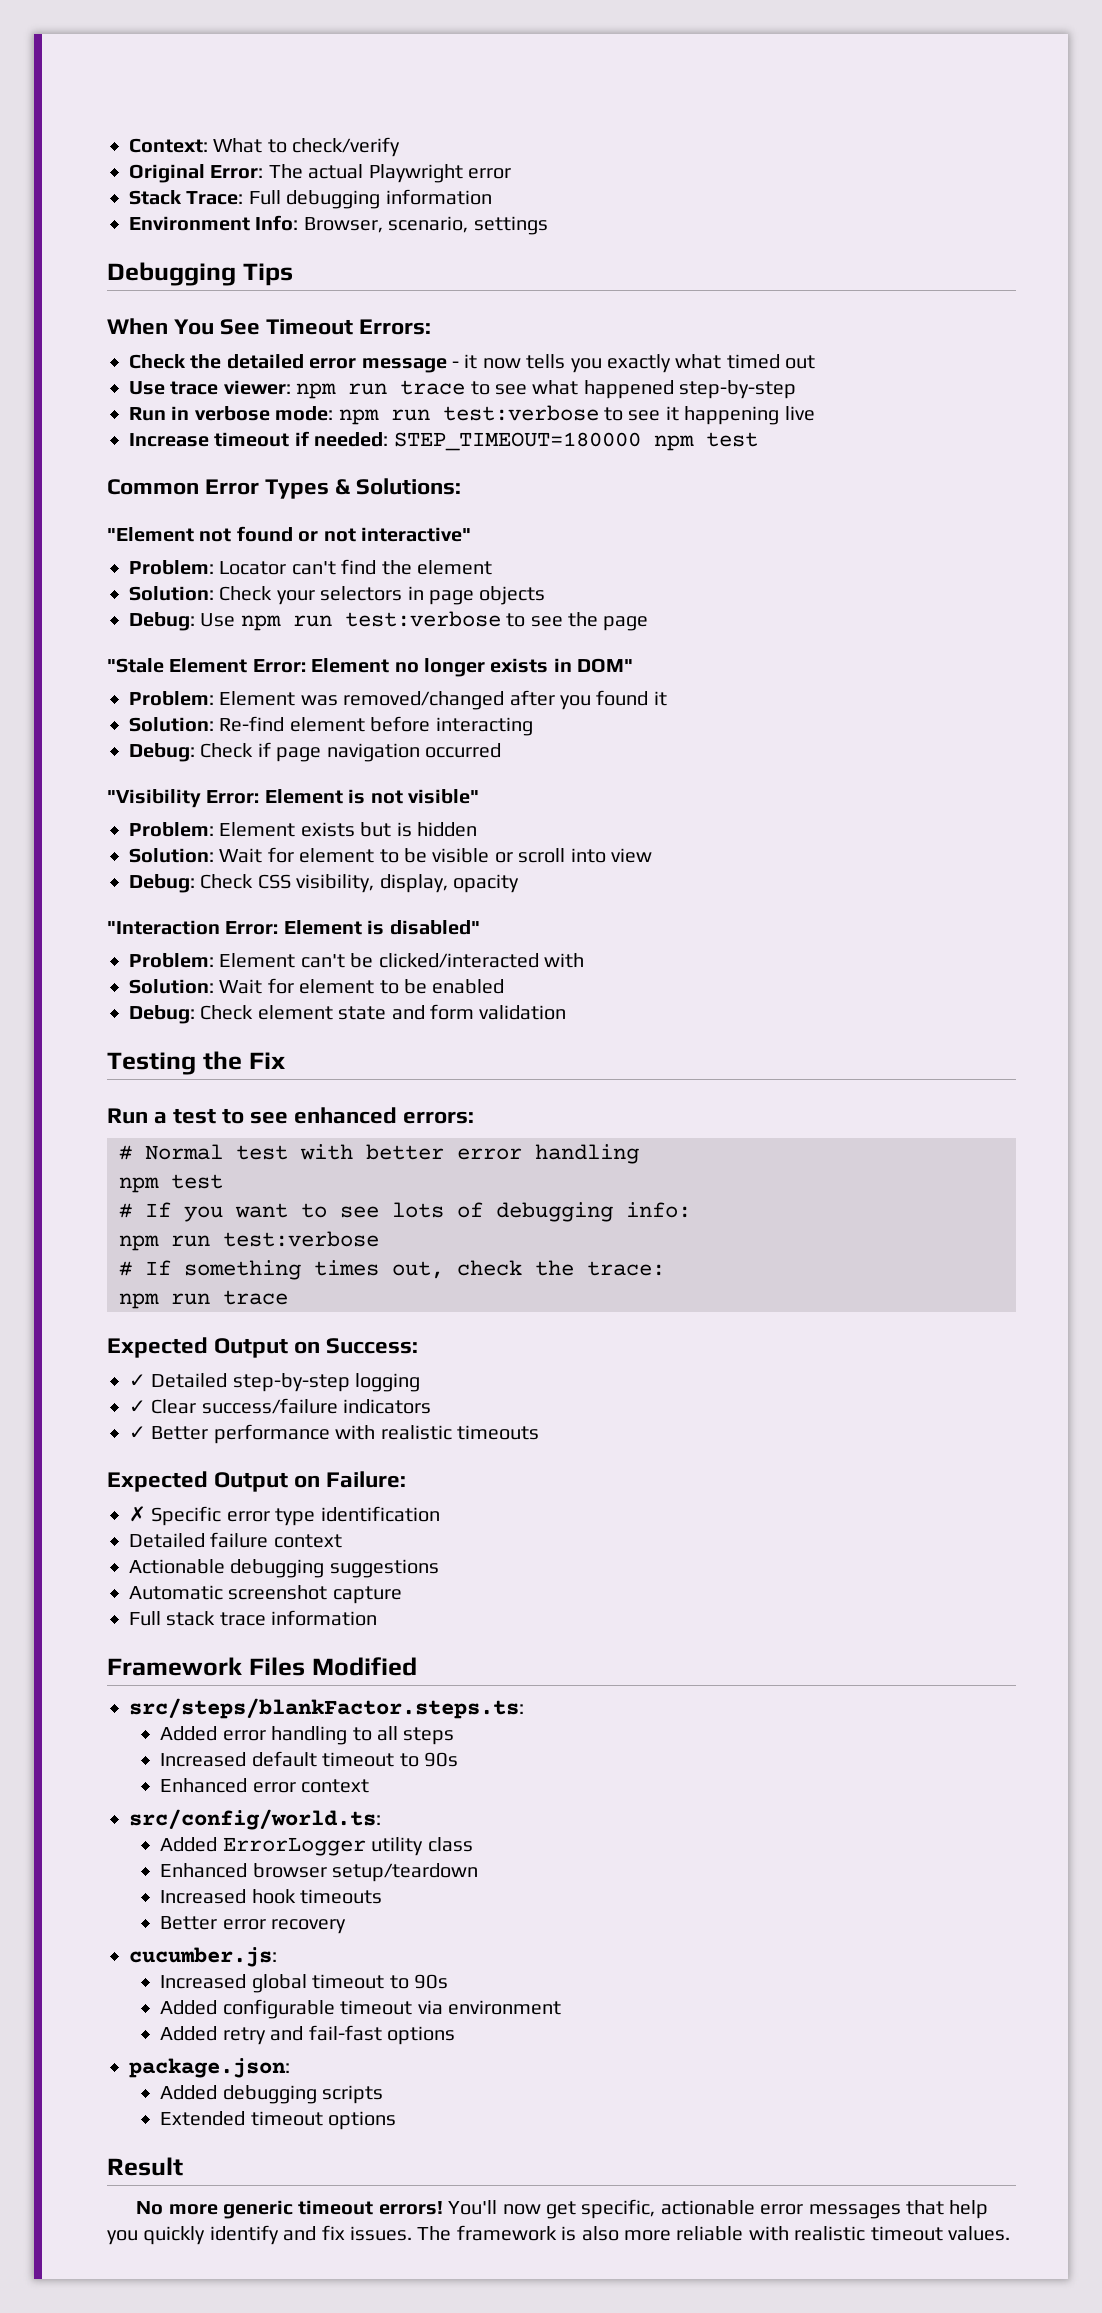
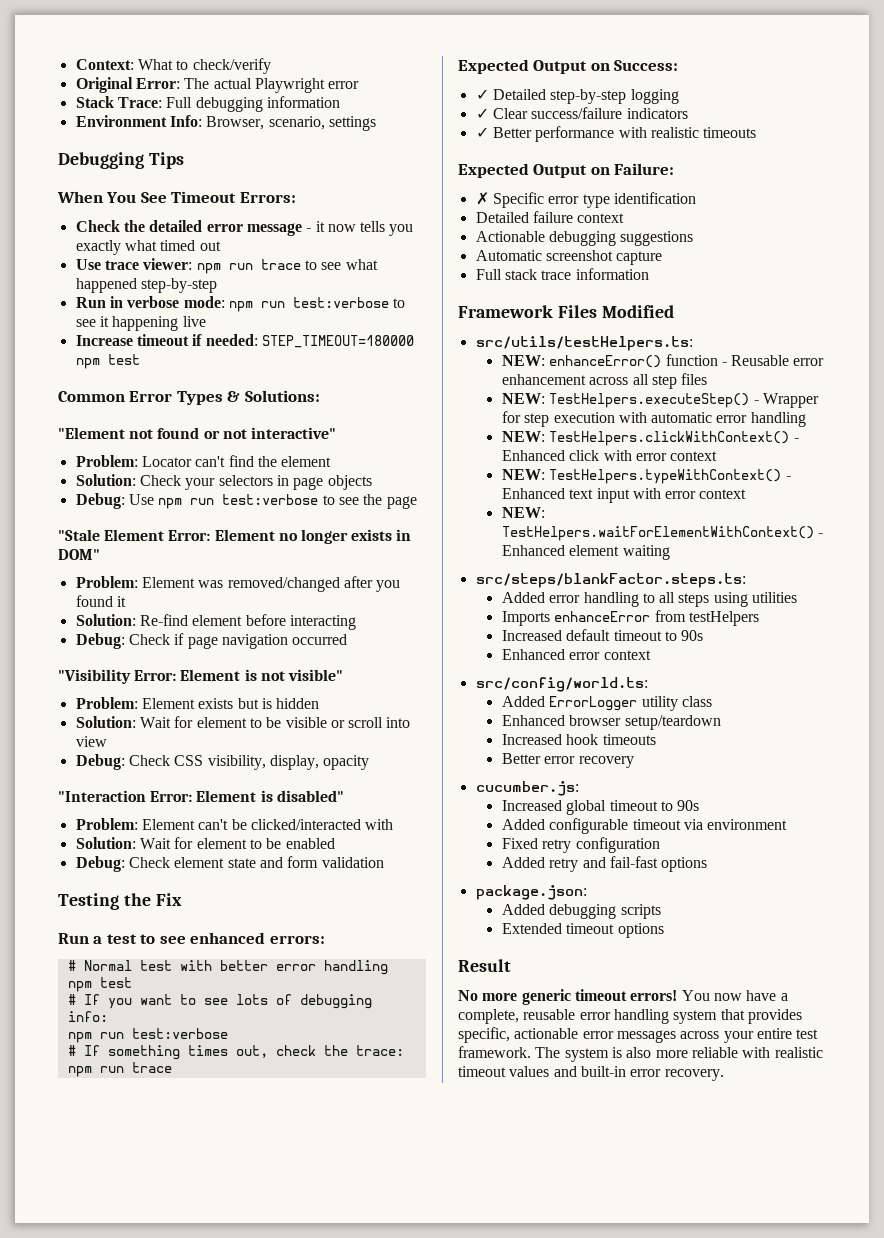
(417, 1666) none -> [475,336,693,351] [501,354,825,368] [501,373,708,389] [501,393,819,408] [501,411,806,427] [501,431,799,446] [501,450,718,461] [501,469,791,484] [501,488,747,503] [501,507,545,518] [501,526,824,541] [501,545,670,560] // src/utils/testHelpers.ts: // NEW: enhanceError() function - Reusable error enhancement across all step files // NEW: TestHelpers.executeStep() - Wrapper for step execution with automatic error handling // NEW: TestHelpers.clickWithContext() - Enhanced click with error context // NEW: TestHelpers.typeWithContext() - Enhanced text input with error context // NEW: TestHelpers.waitForElementWithContext() - Enhanced element waiting
(455, 1736) none -> [713,592,798,607] [501,610,759,626] using utilities // Imports enhanceError from testHelpers
(561, 2007) none -> [501,837,660,853] // Fixed retry configuration
[448,2199,989,2219] [107,2225,557,2245] You'll now get specific, actionable error messages that help you quickly identify and fix issues. The framework -> [681,990,788,1001] [458,1009,802,1024] [458,1027,819,1043] [458,1046,609,1062] You now have a complete, reusable error handling system that provides specific, actionable error messages across your entire test framework. The system
[947,2226,1010,2241] values. -> [509,1066,724,1081] values and built-in error recovery.

